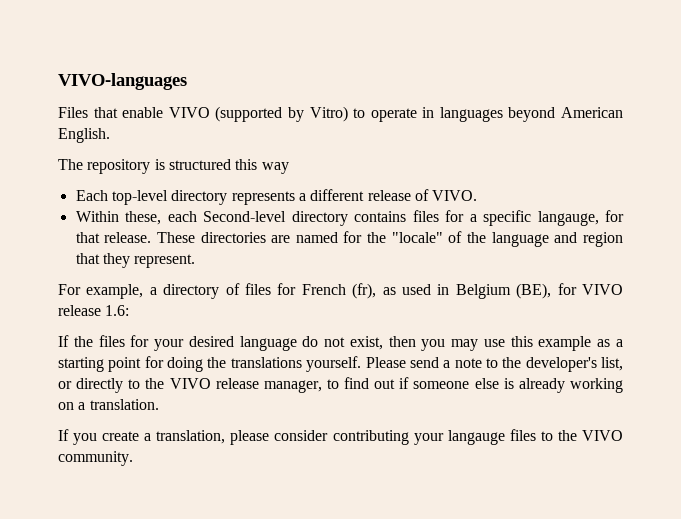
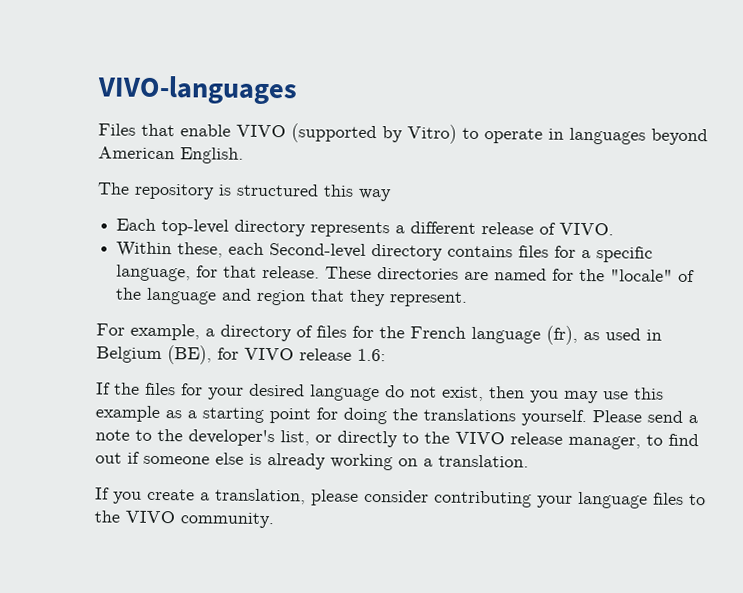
[537,211,599,226] langauge, -> [116,264,192,282] language,
[301,284,346,295] French -> [379,326,541,344] the French language
[447,430,505,445] langauge -> [578,491,648,509] language

